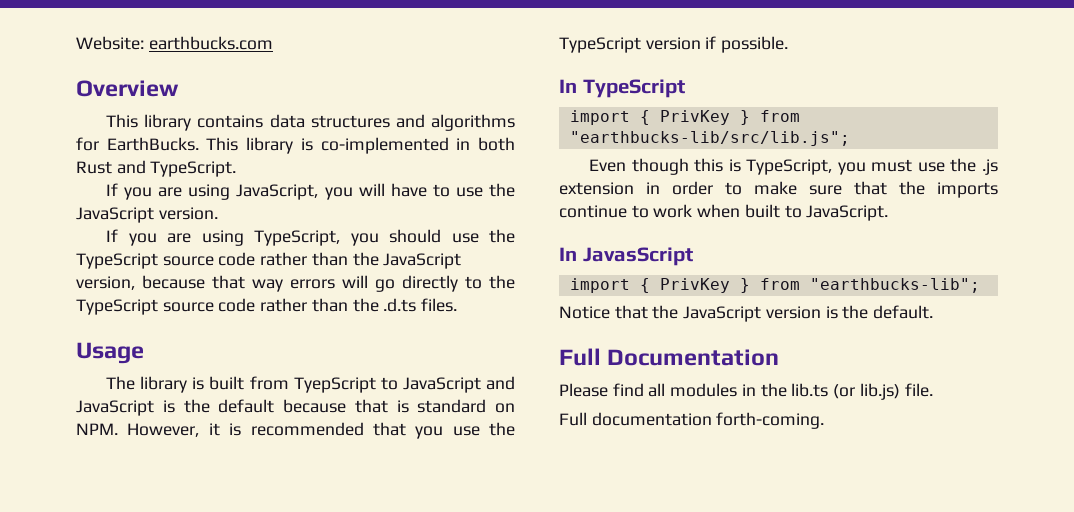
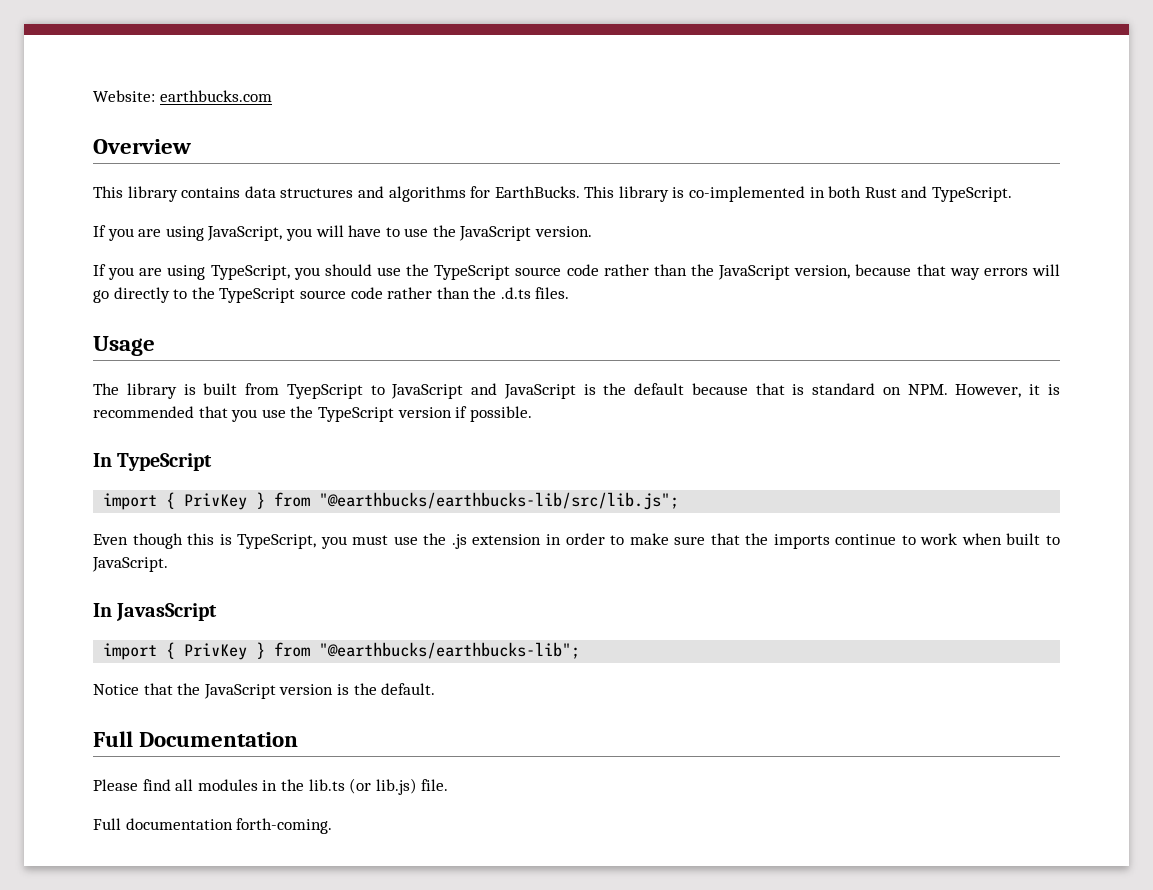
[569,131,850,146] "earthbucks-lib/src/lib.js"; -> [319,492,680,510] "@earthbucks/earthbucks-lib/src/lib.js";
[809,278,980,293] "earthbucks-lib"; -> [319,642,581,659] "@earthbucks/earthbucks-lib";

